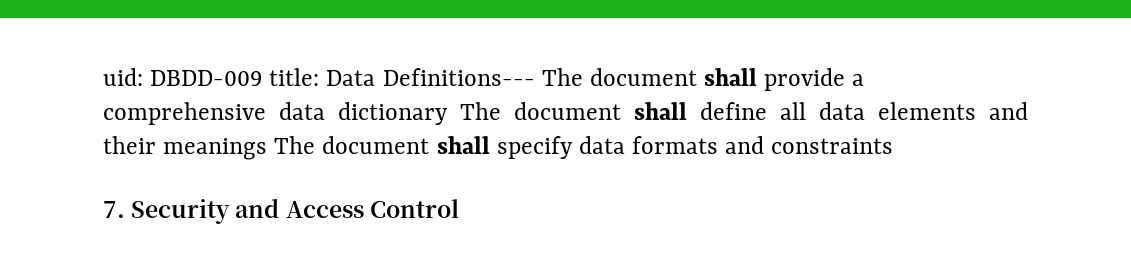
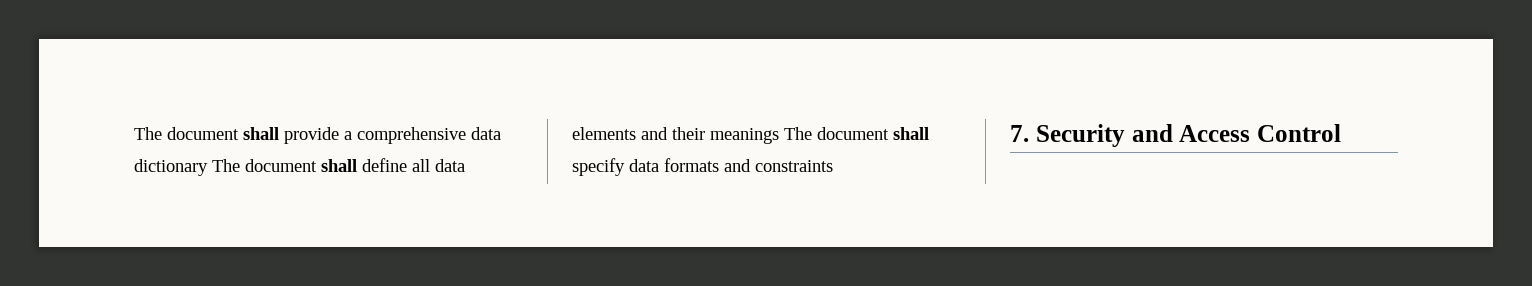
[103,68,535,86] uid: DBDD-009 title: Data Definitions--- -> (134, 133) none

